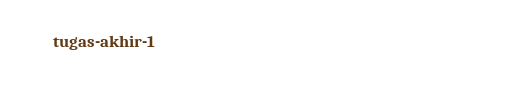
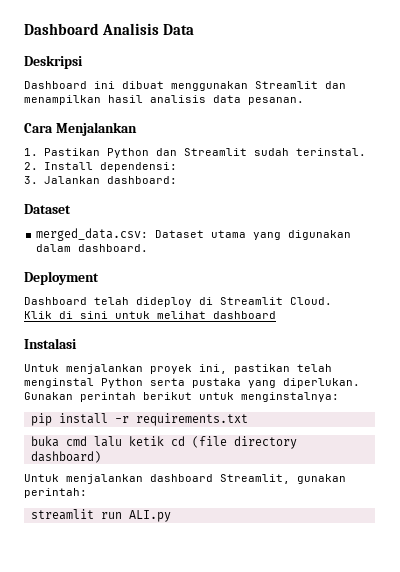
[53,35,155,50] tugas-akhir-1 -> [24,23,195,35] [24,55,83,69] [24,81,346,91] [24,95,304,105] [24,122,137,136] [24,148,366,158] [24,162,177,172] [24,176,177,184] [24,204,71,214] [36,228,352,241] [36,244,149,252] [24,271,99,285] [24,297,332,307] [24,311,276,319] [24,338,77,349] [24,364,332,374] [24,378,360,388] [24,392,339,402] [30,413,248,426] [30,436,297,449] [30,451,101,463] [24,474,346,484] [24,488,87,498] [30,509,171,522] Dashboard Analisis Data // Deskripsi // Dashboard ini dibuat menggunakan Streamlit dan menampilkan hasil analisis data pesanan. // Cara Menjalankan // 1. Pastikan Python dan Streamlit sudah terinstal. // 2. Install dependensi: // 3. Jalankan dashboard: // Dataset // merged_data.csv: Dataset utama yang digunakan dalam dashboard. // Deployment // Dashboard telah dideploy di Streamlit Cloud. // Klik di sini untuk melihat dashboard // Instalasi // Untuk menjalankan proyek ini, pastikan telah menginstal Python serta pustaka yang diperlukan. Gunakan perintah berikut untuk menginstalnya: // pip install -r requirements.txt // buka cmd lalu ketik cd (file directory dashboard) // Untuk menjalankan dashboard Streamlit, gunakan perintah: // streamlit run ALI.py

